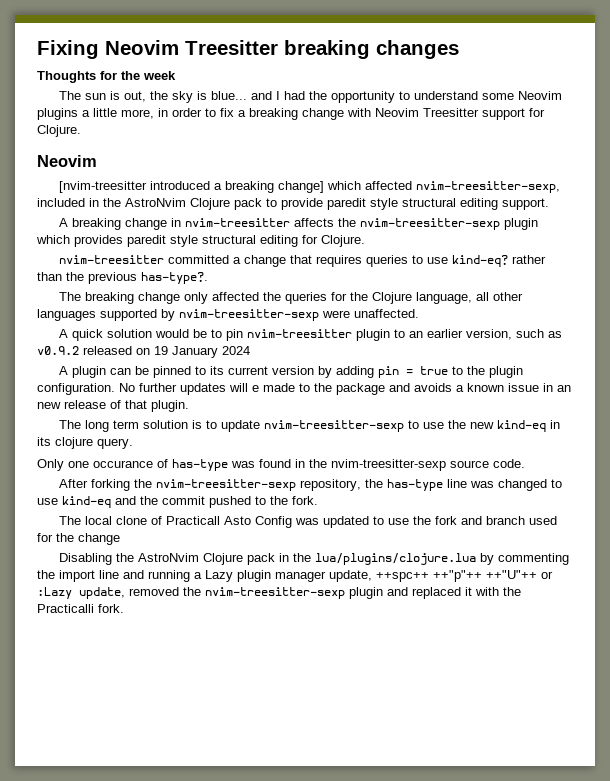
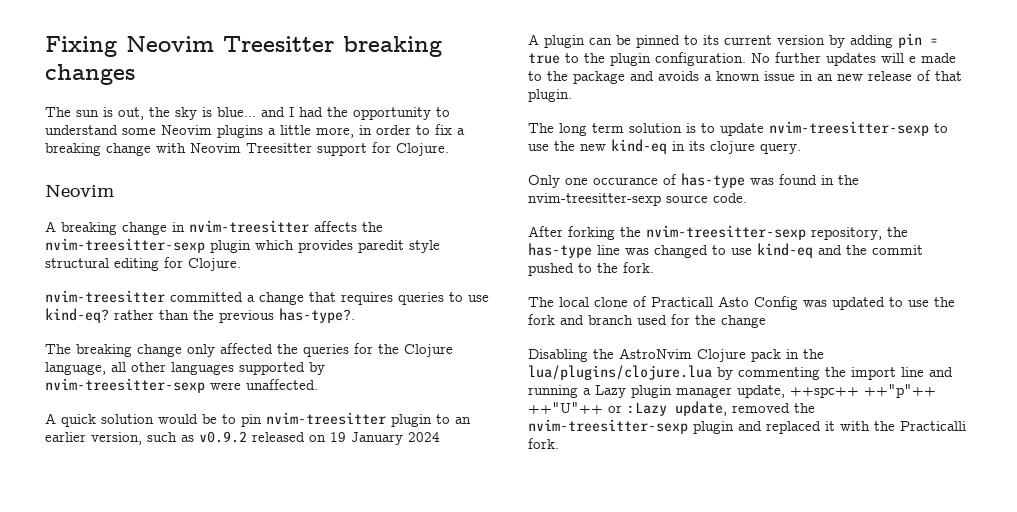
[37,71,176,83] // Thoughts for the week -> (135, 74) none
[59,181,561,193] [37,198,549,210] // [nvim-treesitter introduced a breaking change] which affected nvim-treesitter-sexp, included in the AstroNvim Clojure pack to provide paredit style structural editing support. -> (114, 190) none

